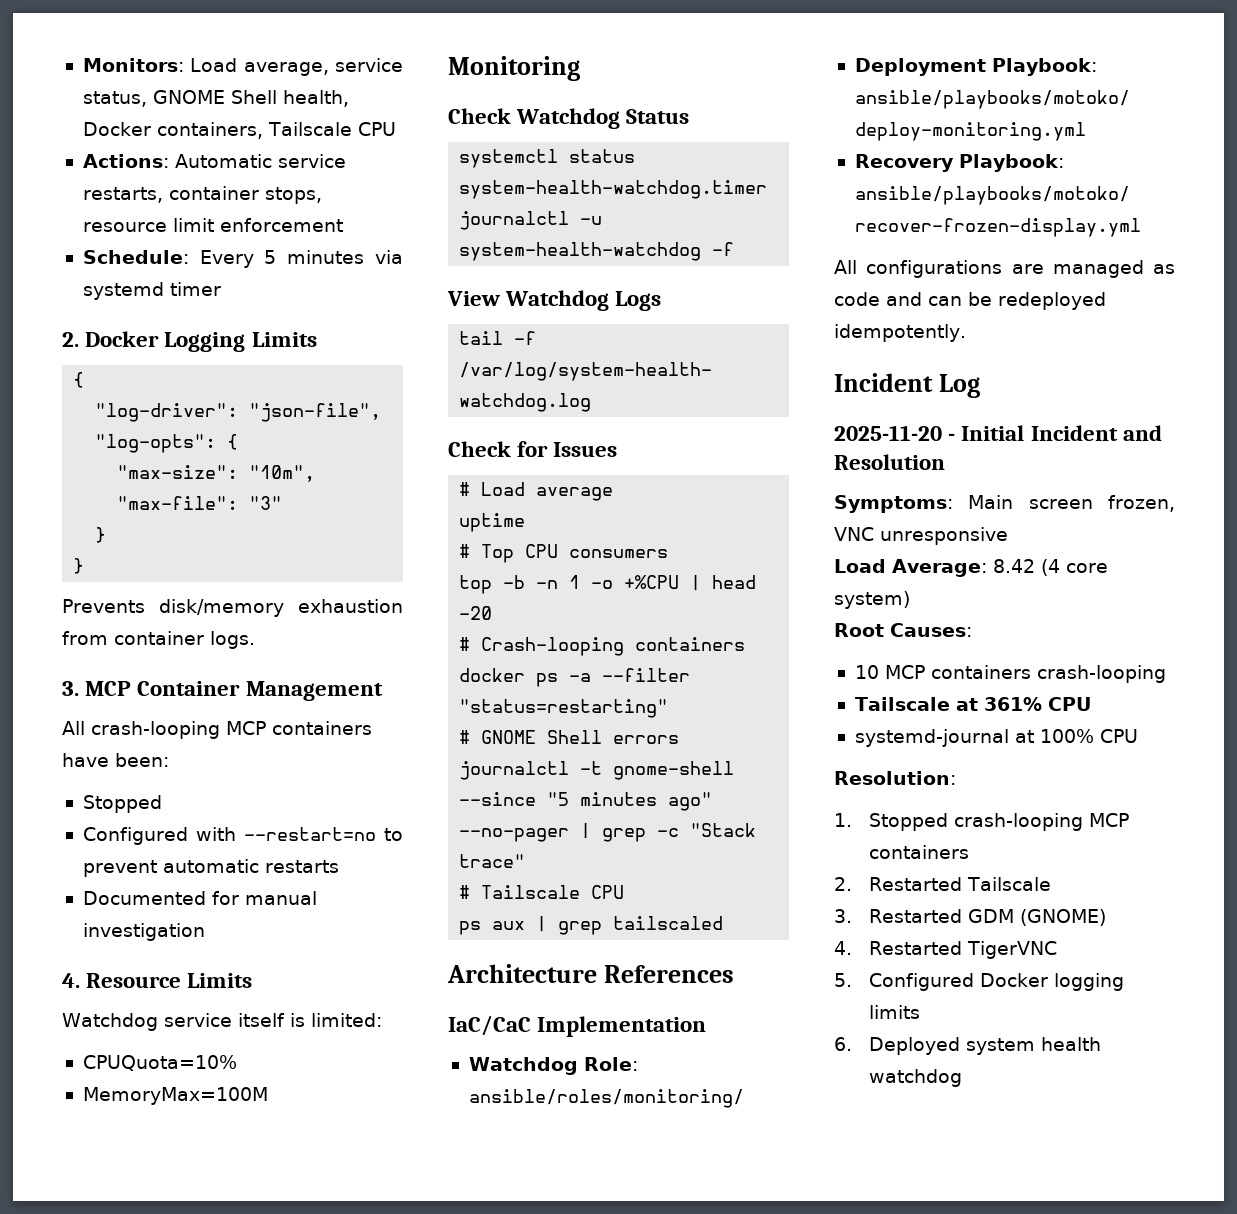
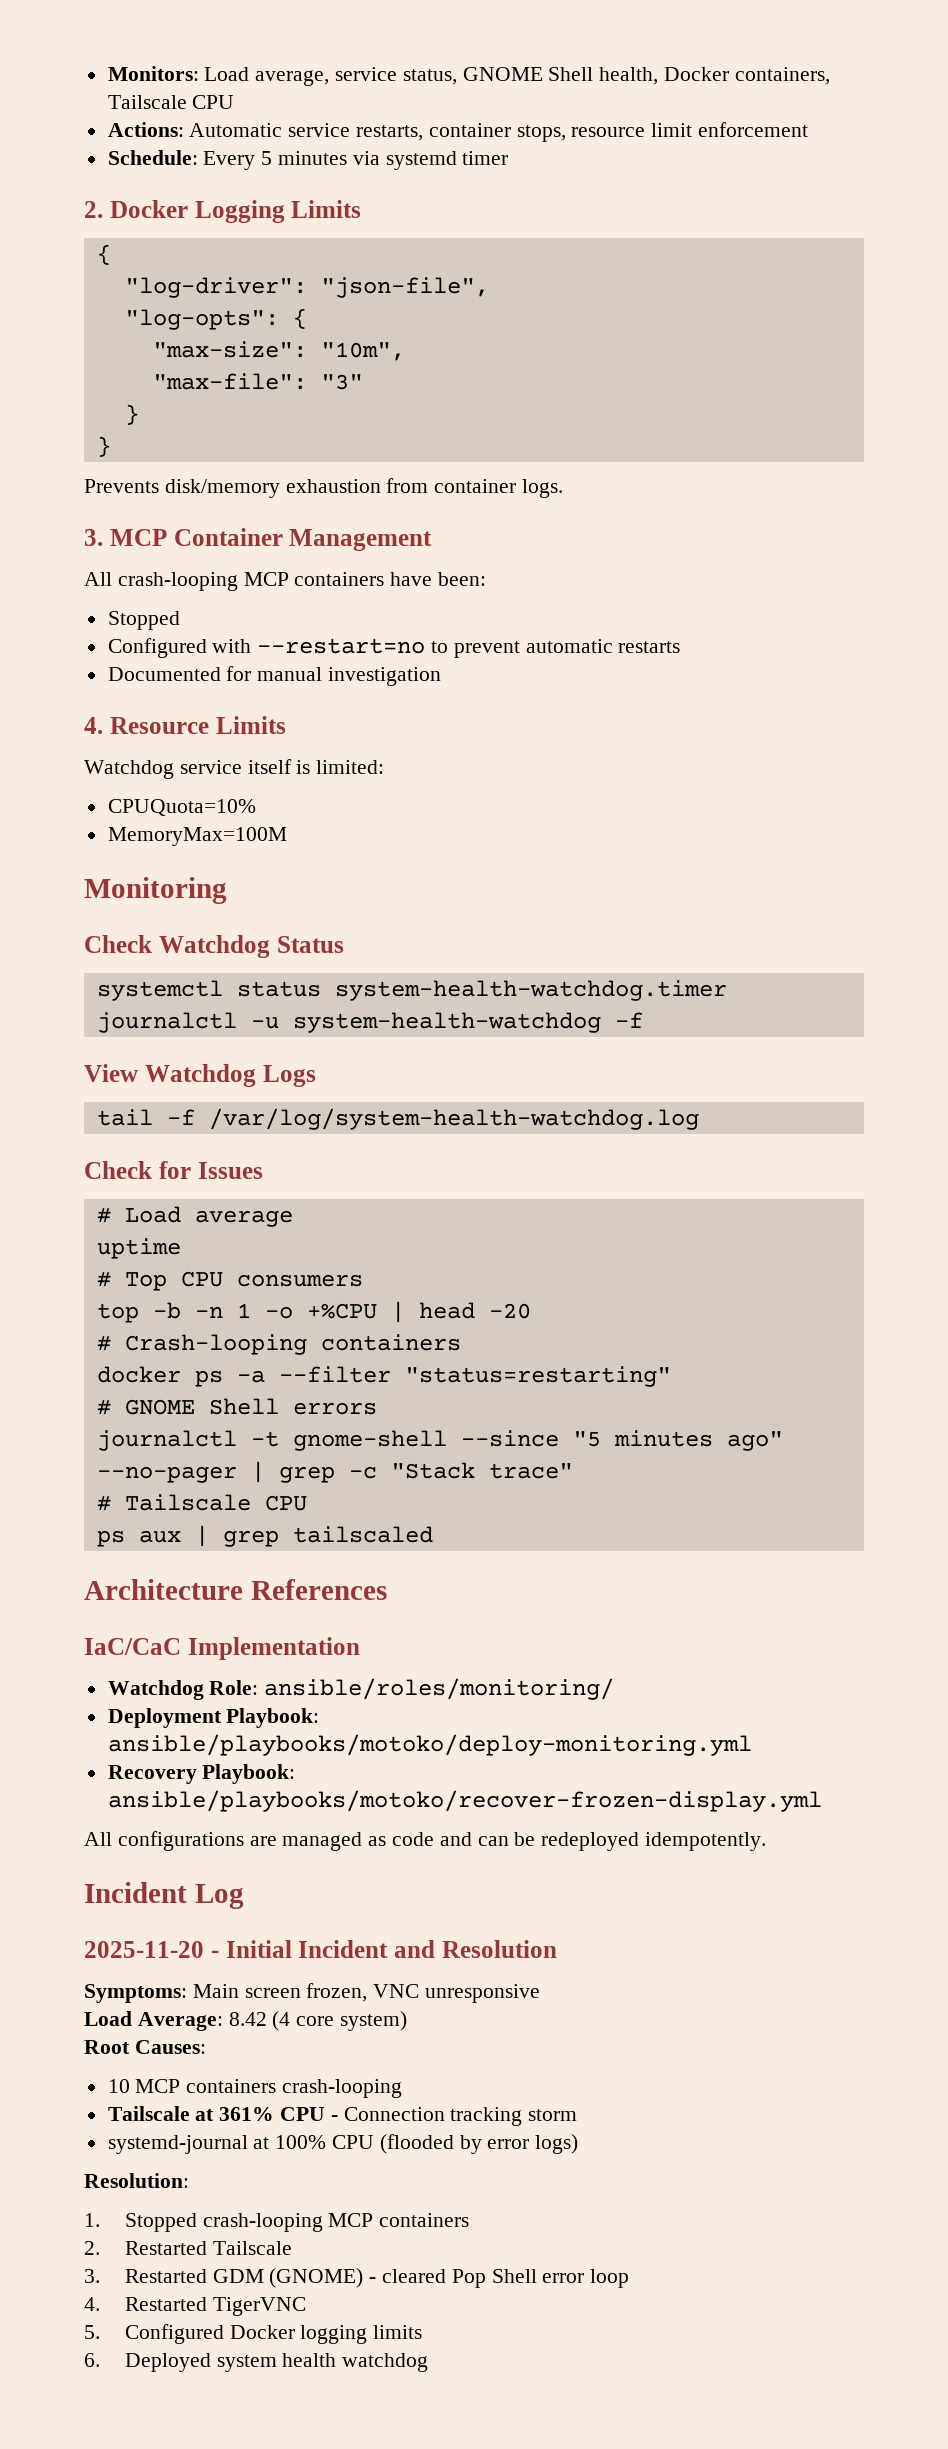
(1091, 704) none -> [330,2107,578,2126] - Connection tracking storm
(1138, 736) none -> [379,2134,579,2154] (flooded by error logs)
(1106, 917) none -> [369,2269,630,2288] - cleared Pop Shell error loop

